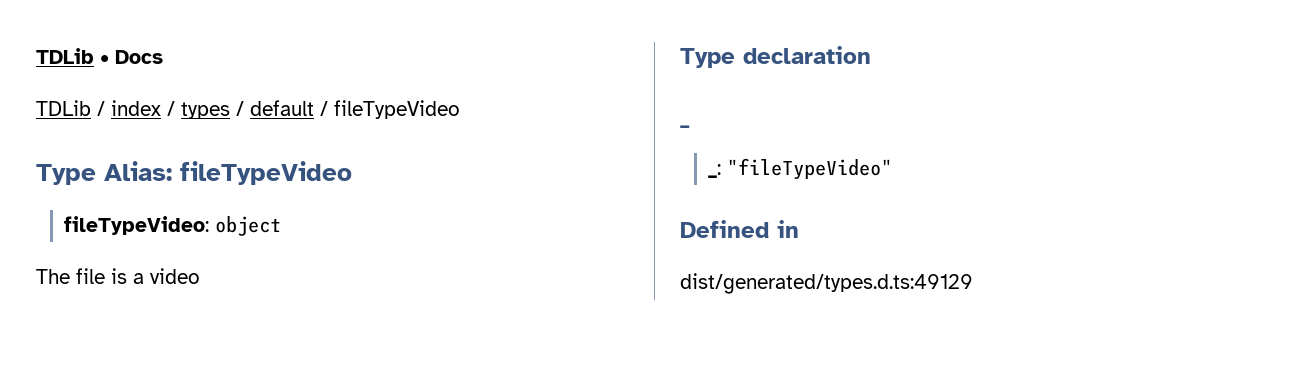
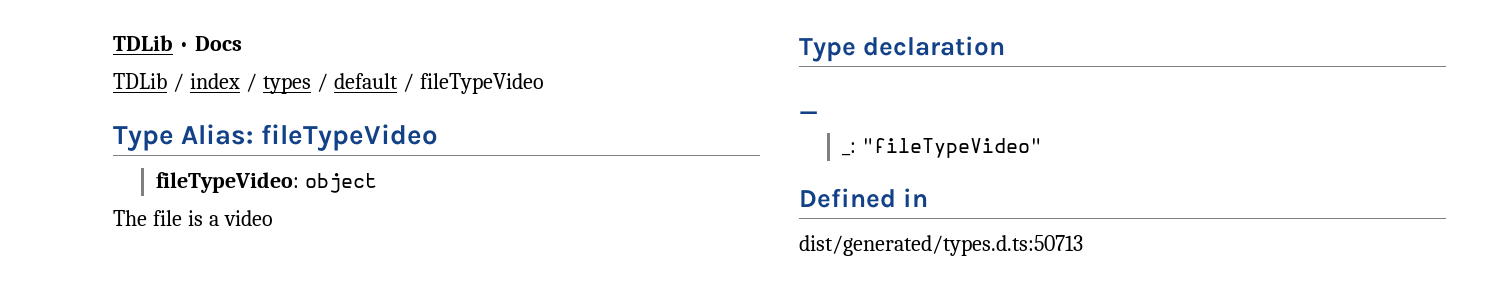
[680,273,973,294] dist/generated/types.d.ts:49129 -> [799,235,1083,256] dist/generated/types.d.ts:50713

